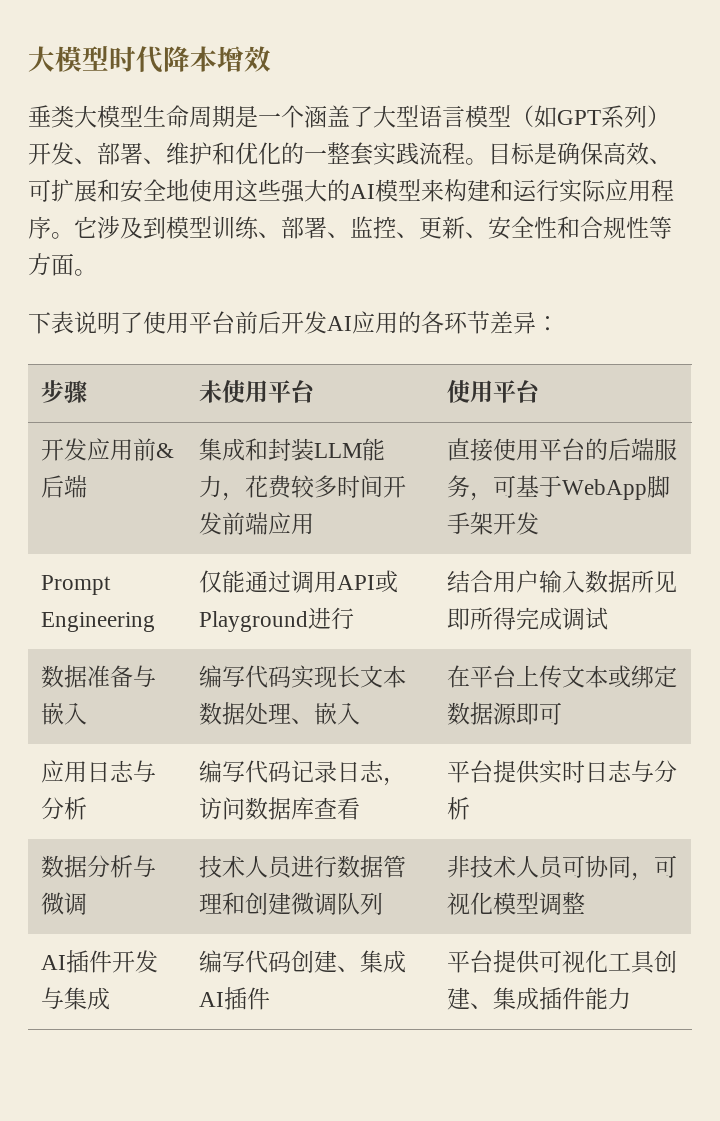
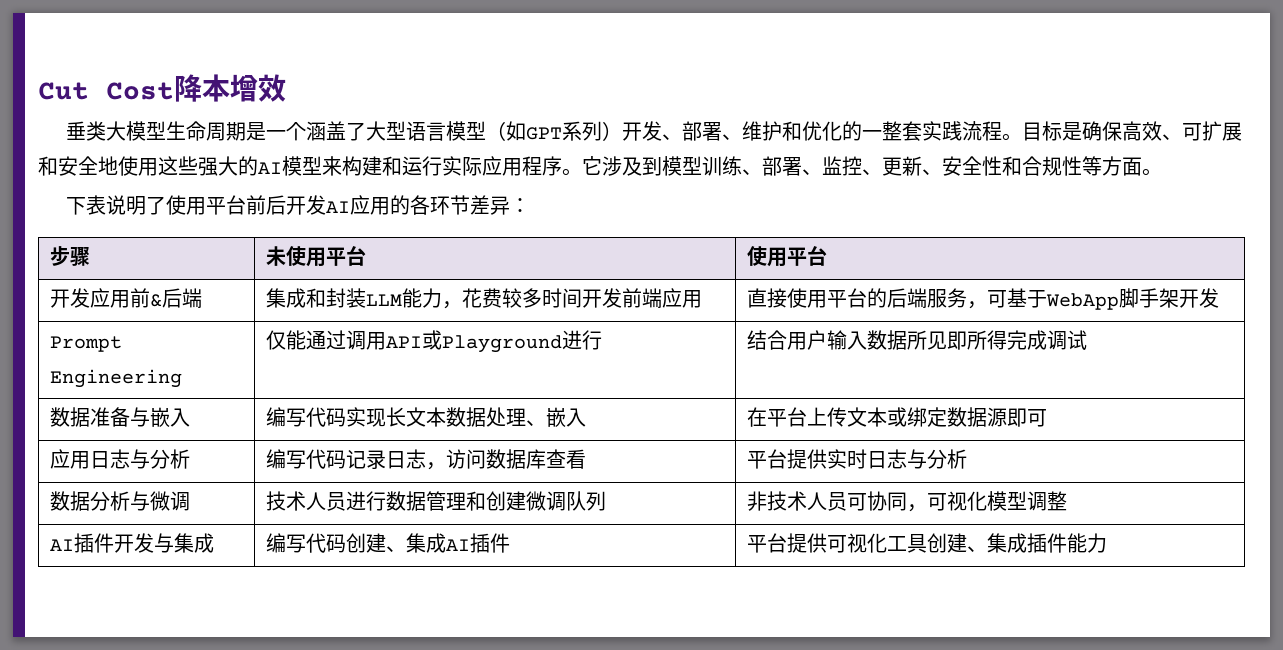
[28,46,163,73] 大模型时代 -> [38,82,174,100] Cut Cost

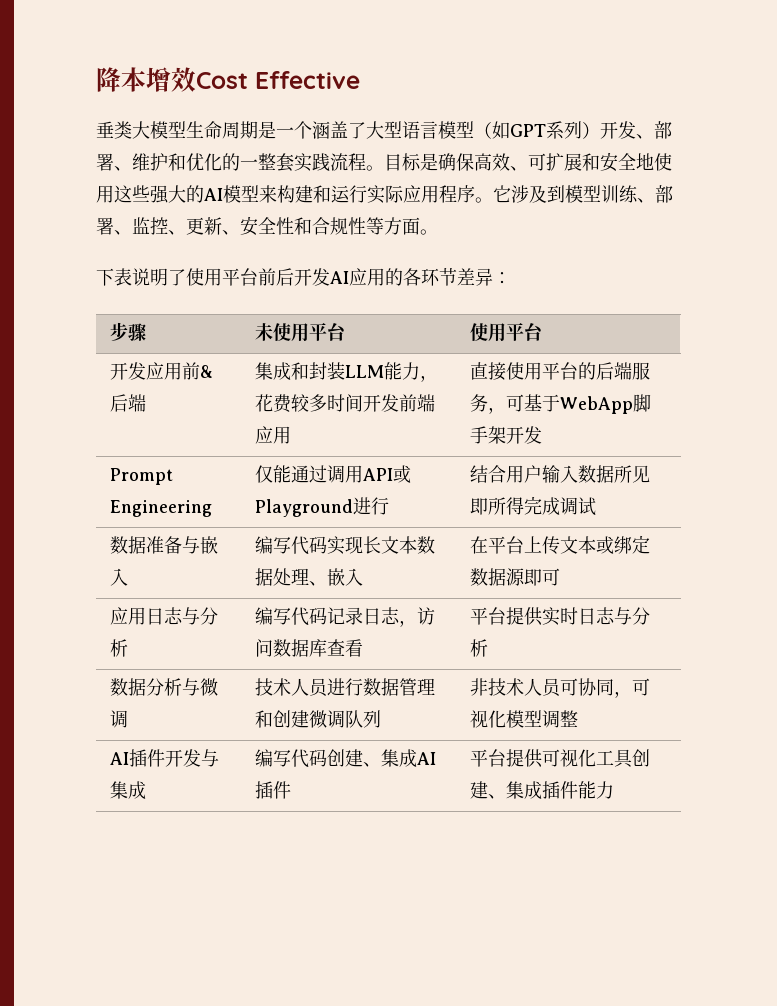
[38,82,174,100] Cut Cost -> (96, 79) none
(286, 88) none -> [196,71,360,89] Cost Effective

